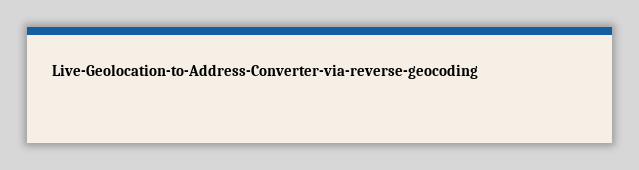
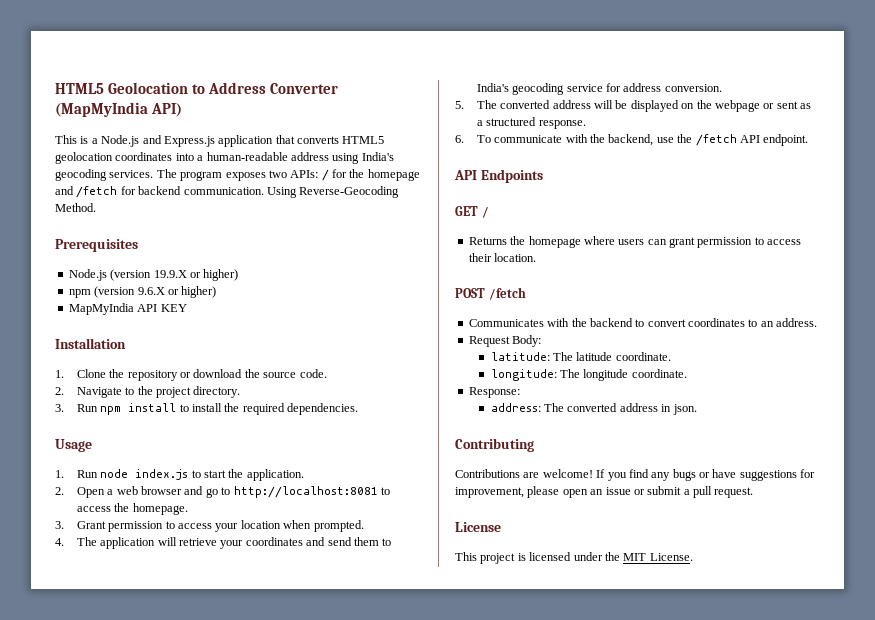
[52,64,478,79] Live-Geolocation-to-Address-Converter-via-reverse-geocoding -> [55,82,339,94] [55,102,183,117] [55,135,385,147] [55,152,394,164] [55,169,420,181] [55,186,400,198] [55,203,96,212] [55,239,138,252] [68,269,239,281] [68,286,217,298] [68,303,187,315] [55,338,126,349] [55,369,327,381] [55,386,241,398] [55,403,359,415] [55,439,92,452] [55,469,304,481] [55,486,390,498] [76,503,188,515] [55,520,364,532] [55,537,392,549] [476,83,722,95] [455,100,812,112] [476,117,586,129] [455,134,809,146] [454,169,543,183] [455,206,489,218] [468,236,802,248] [468,253,537,262] [455,287,526,300] [468,318,818,327] [468,335,542,347] [490,352,671,361] [490,369,687,381] [468,387,520,398] [490,403,697,415] [455,438,534,452] [455,469,816,481] [455,486,754,498] [455,522,501,532] [455,552,693,564] HTML5 Geolocation to Address Converter (MapMyIndia API) // This is a Node.js and Express.js application that converts HTML5 geolocation coordinates into a human-readable address using India's geocoding services. The program exposes two APIs: / for the homepage and /fetch for backend communication. Using Reverse-Geocoding Method. // Prerequisites // Node.js (version 19.9.X or higher) // npm (version 9.6.X or higher) // MapMyIndia API KEY // Installation // 1. Clone the repository or download the source code. // 2. Navigate to the project directory. // 3. Run npm install to install the required dependencies. // Usage // 1. Run node index.js to start the application. // 2. Open a web browser and go to http://localhost:8081 to access the homepage. // 3. Grant permission to access your location when prompted. // 4. The application will retrieve your coordinates and send them to India's geocoding service for address conversion. // 5. The converted address will be displayed on the webpage or sent as a structured response. // 6. To communicate with the backend, use the /fetch API endpoint. // API Endpoints // GET / // Returns the homepage where users can grant permission to access their location. // POST /fetch // Communicates with the backend to convert coordinates to an address. // Request Body: // latitude: The latitude coordinate. // longitude: The longitude coordinate. // Response: // address: The converted address in json. // Contributing // Contributions are welcome! If you find any bugs or have suggestions for improvement, please open an issue or submit a pull request. // License // This project is licensed under the MIT License.

